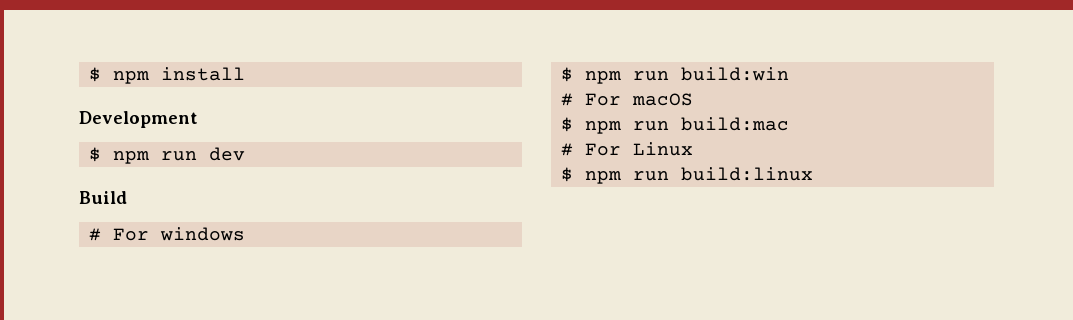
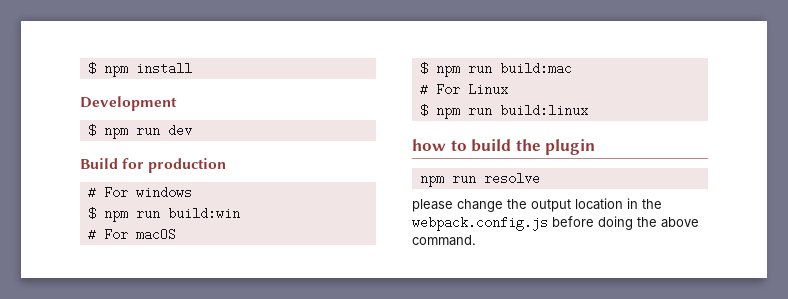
(127, 197) none -> [122,158,227,173] for production
(813, 174) none -> [412,139,596,155] [419,172,540,187] [412,198,662,212] [412,216,699,231] [412,235,476,246] // how to build the plugin // npm run resolve // please change the output location in the webpack.config.js before doing the above command.

